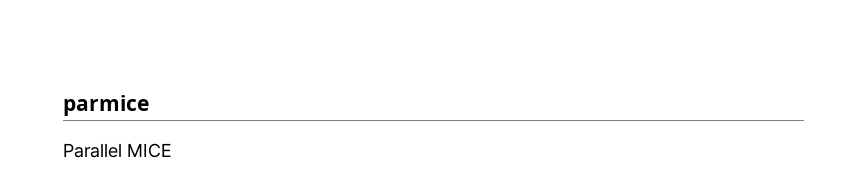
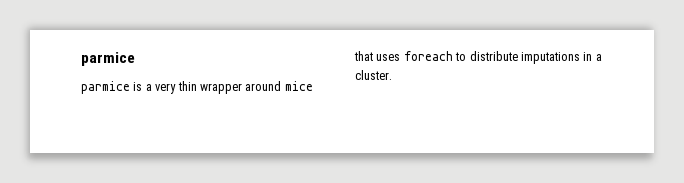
[63,143,172,158] Parallel MICE -> [81,81,313,94] [354,51,602,64] [355,70,392,80] parmice is a very thin wrapper around mice that uses foreach to distribute imputations in a cluster.

